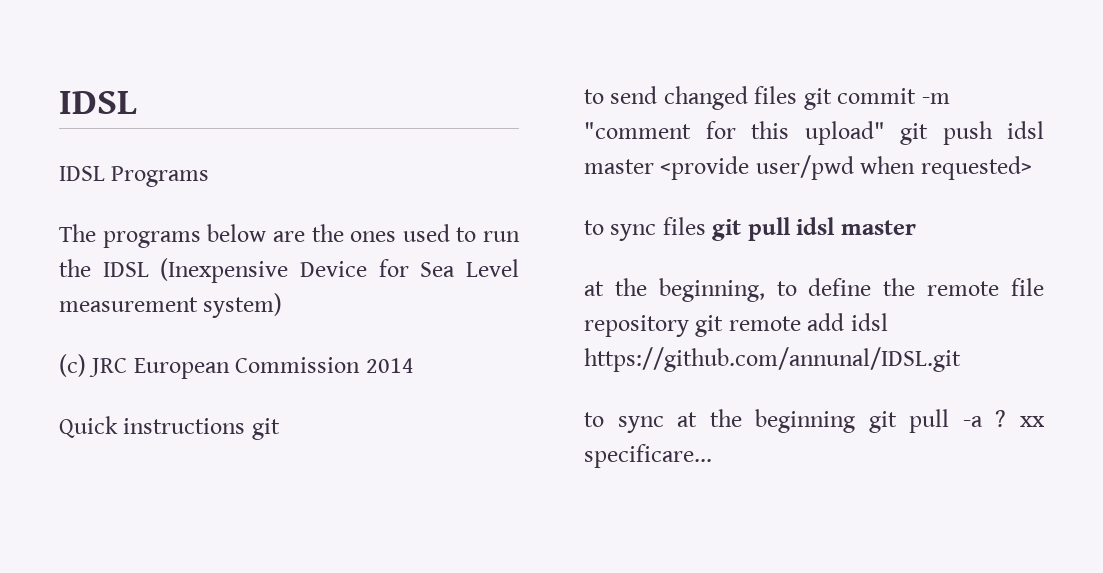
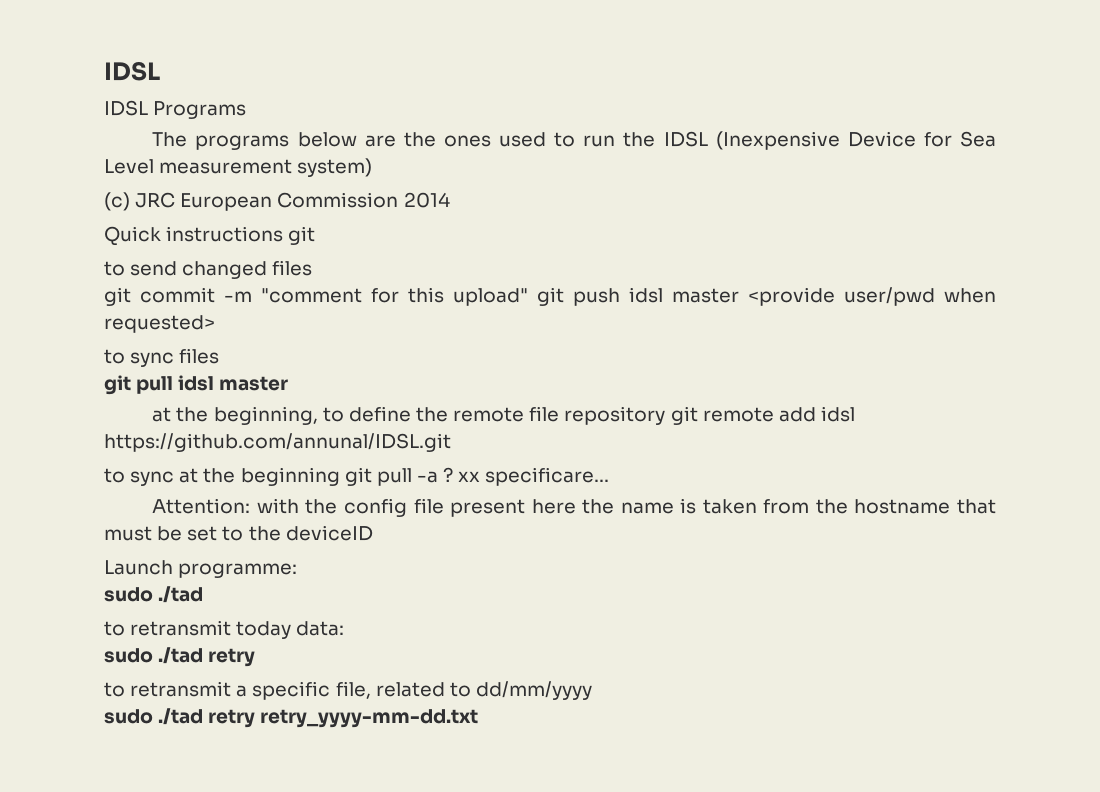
(798, 95) none -> (313, 268) //
(706, 226) none -> (220, 356) //
(712, 456) none -> [152,498,997,517] [104,525,373,541] [104,560,298,578] [104,586,204,603] [104,620,345,639] [104,647,256,667] [104,681,592,700] [104,708,479,728] // Attention: with the config file present here the name is taken from the hostname that must be set to the deviceID // Launch programme: // sudo ./tad // to retransmit today data: // sudo ./tad retry // to retransmit a specific file, related to dd/mm/yyyy // sudo ./tad retry retry_yyyy-mm-dd.txt

